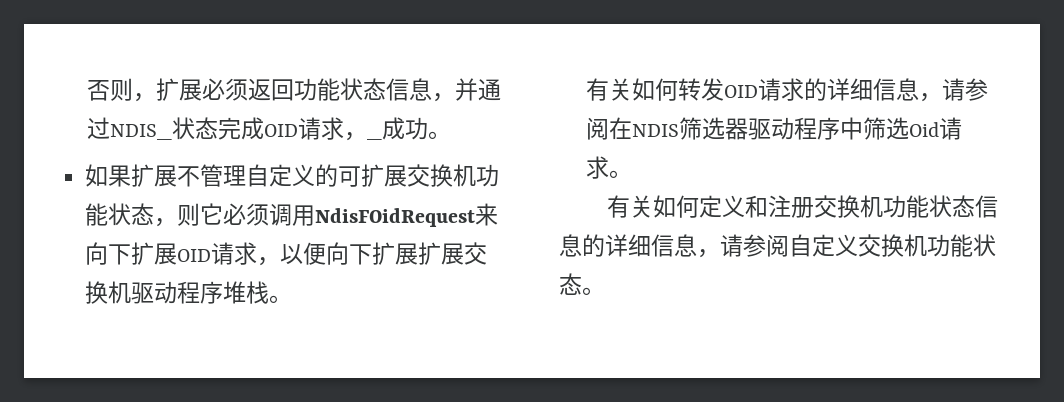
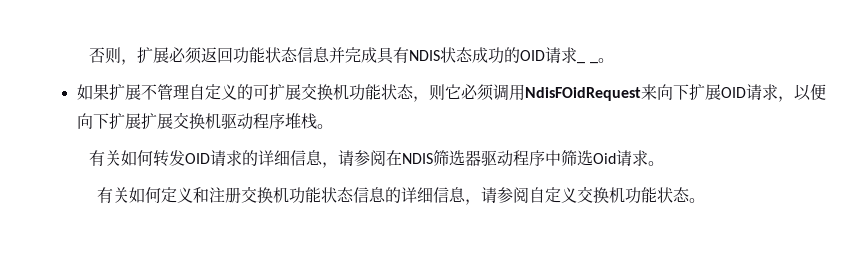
[432,78,502,102] [87,117,429,141] ，并通过NDIS_状态完成OID请求，_成功 -> [329,47,598,64] 并完成具有NDIS状态成功的OID请求_ _

